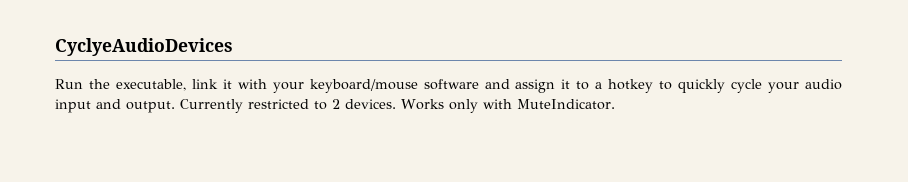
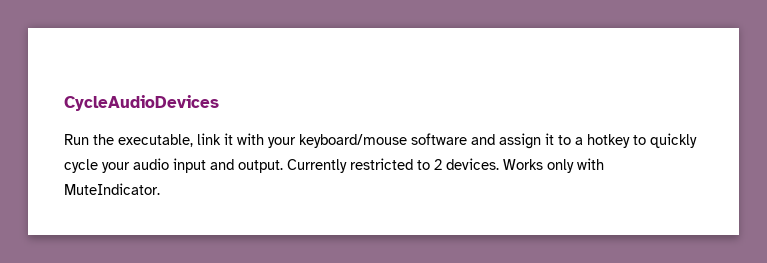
[55,38,233,56] CyclyeAudioDevices -> [64,95,219,111] CycleAudioDevices

